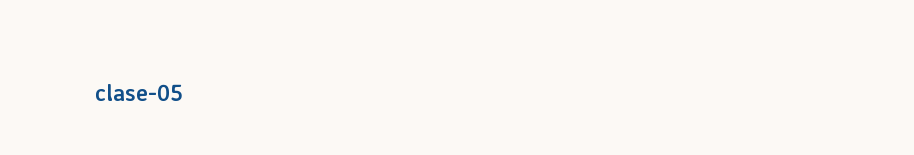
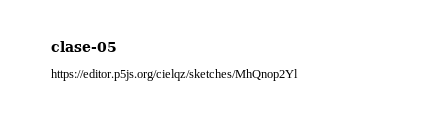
(183, 92) none -> [51,69,298,81] // https://editor.p5js.org/cielqz/sketches/MhQnop2Yl

